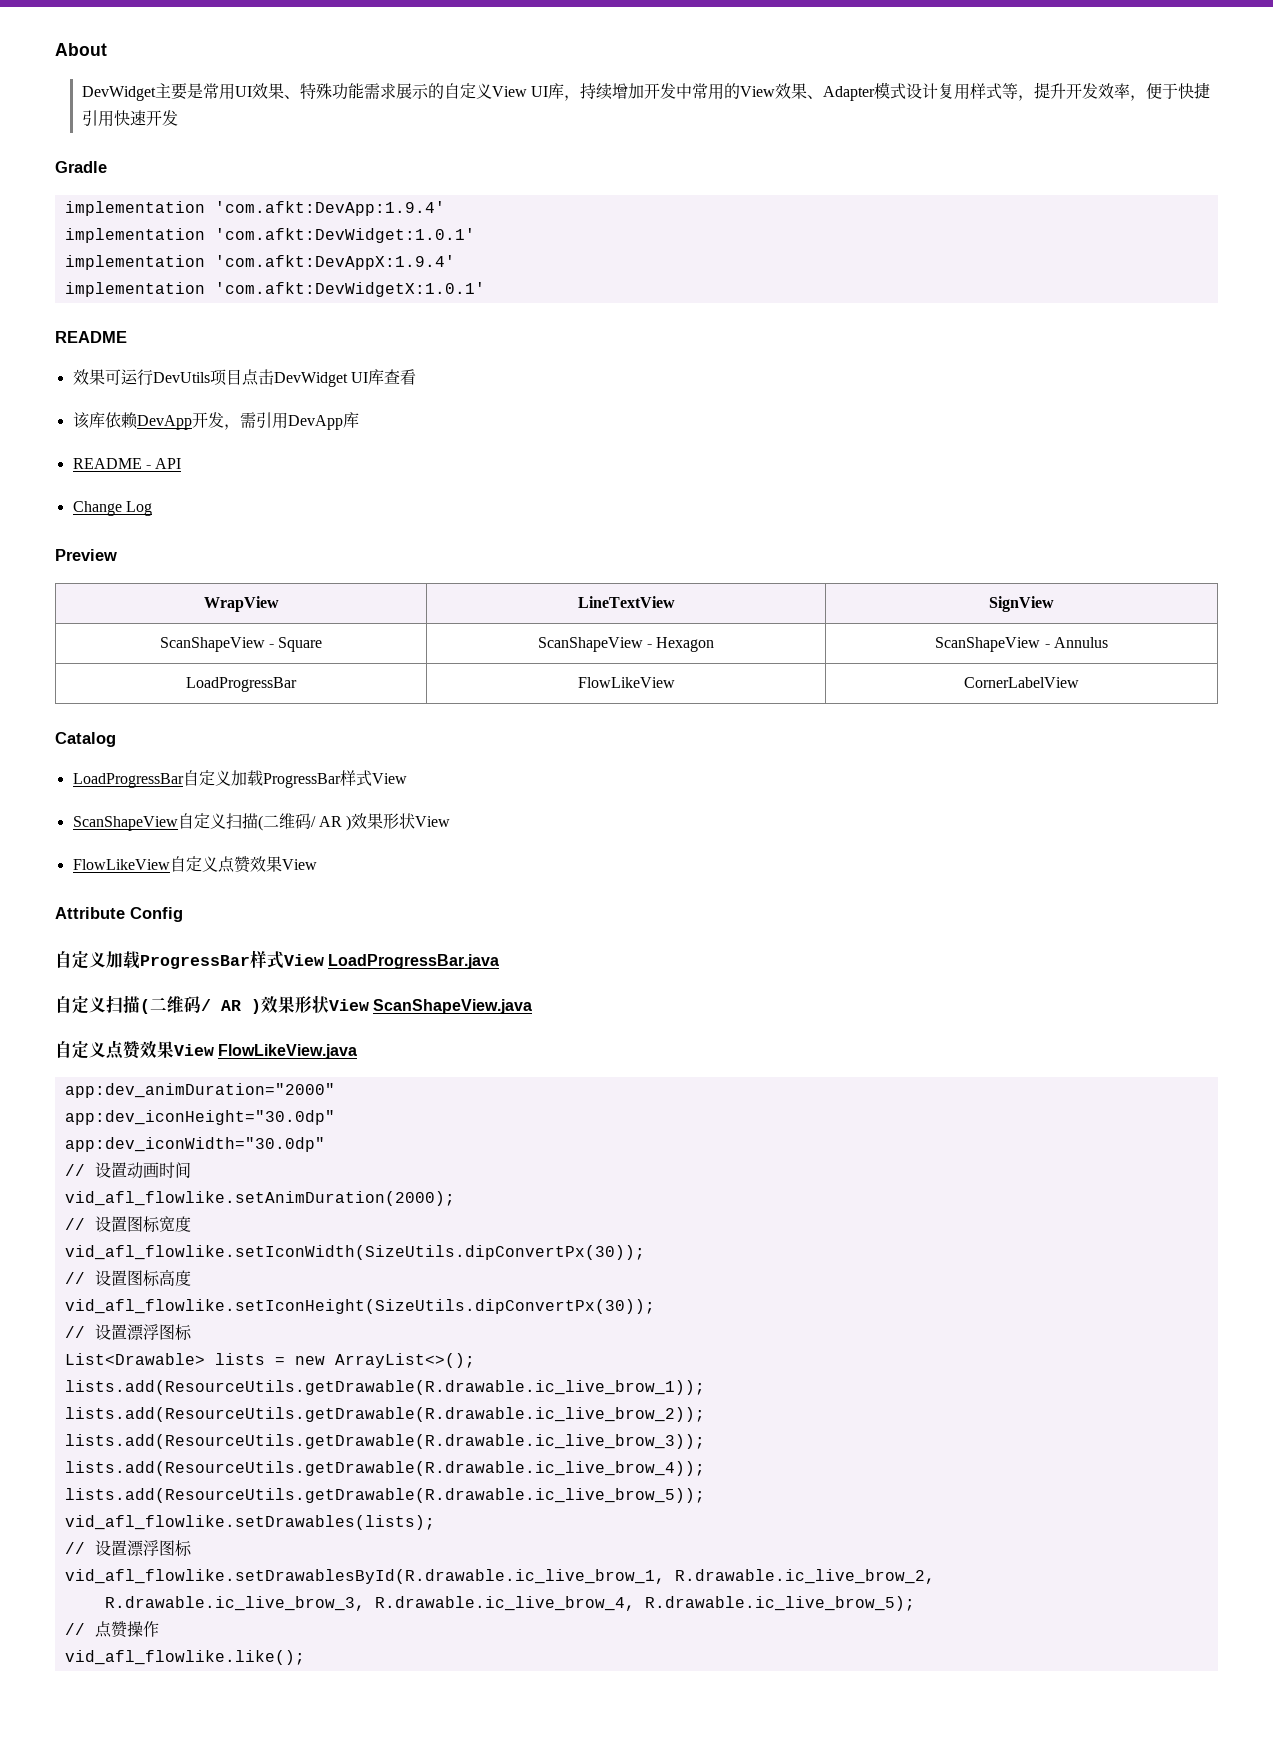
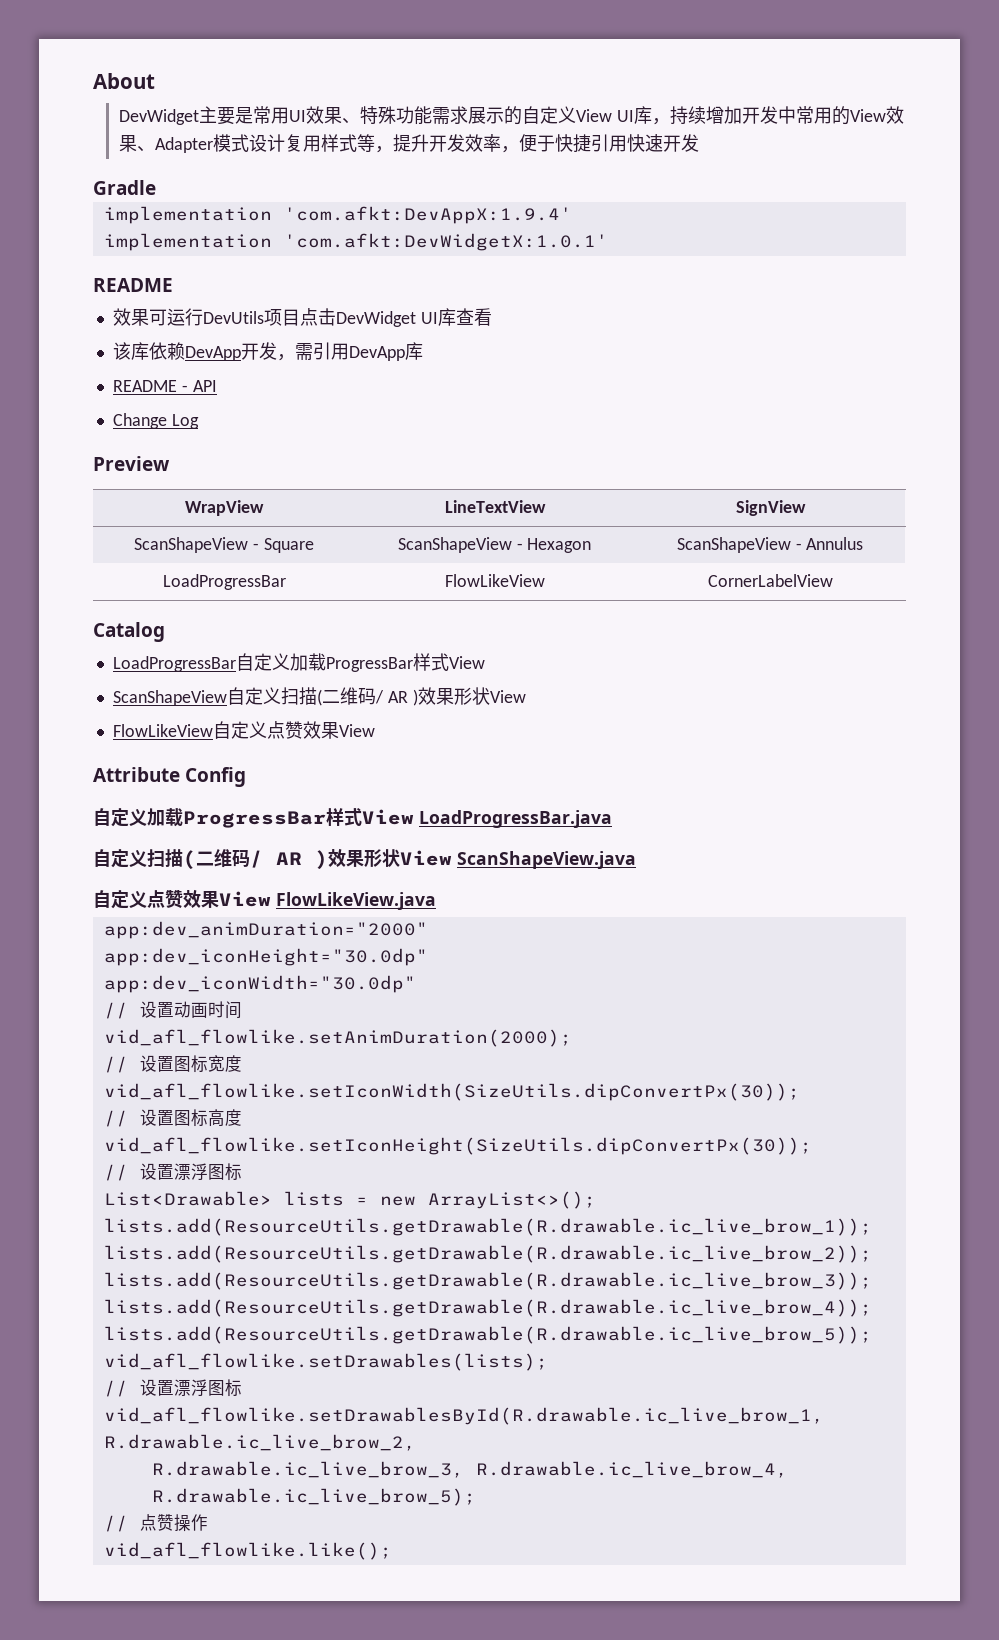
[64,201,445,216] [64,228,475,243] // implementation 'com.afkt:DevApp:1.9.4' // implementation 'com.afkt:DevWidget:1.0.1' -> (156, 187) none

